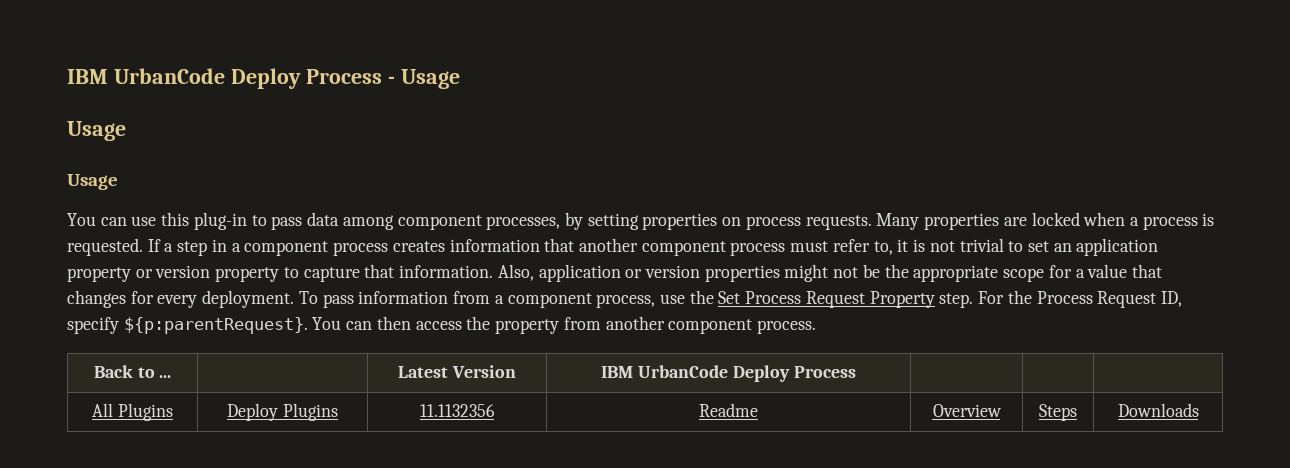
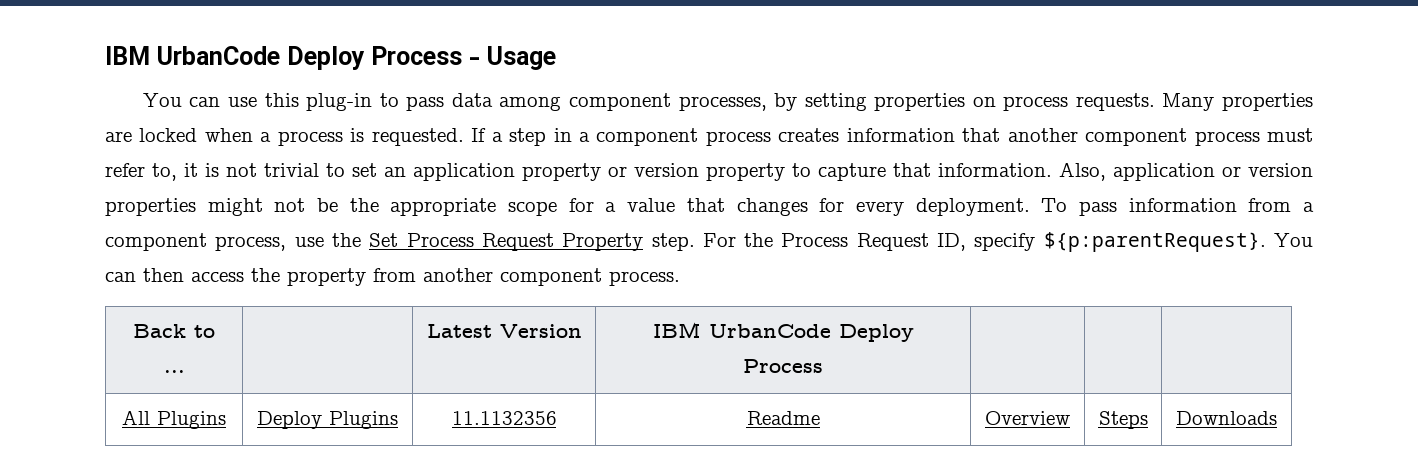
[67,121,126,141] [67,174,118,190] // Usage // Usage -> (556, 58) none

